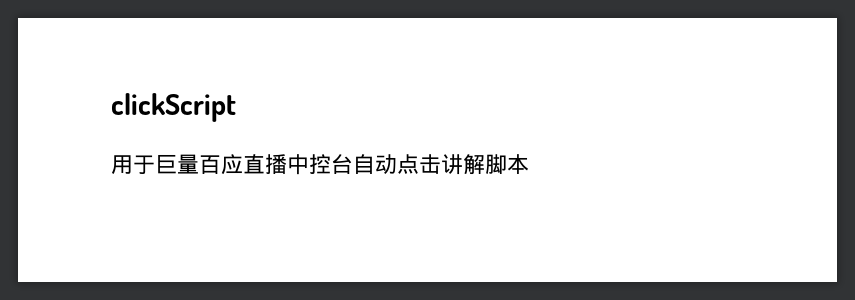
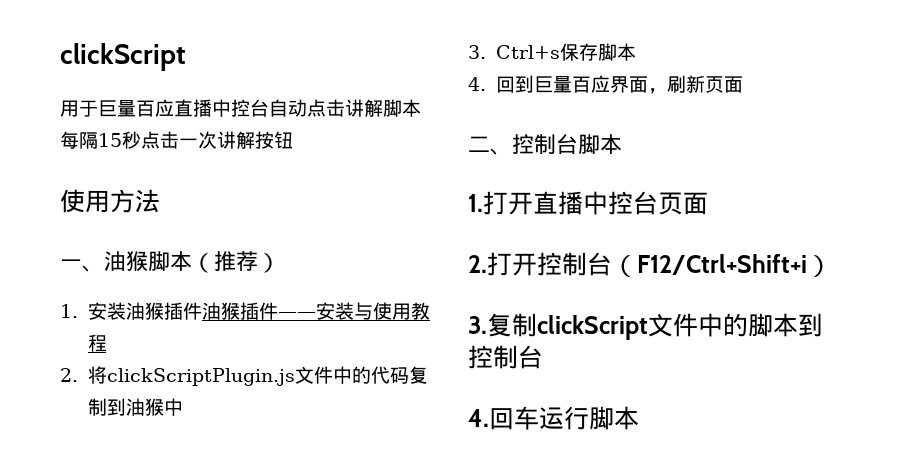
(529, 164) none -> [60,131,293,149] [60,189,160,213] [60,251,280,273] [60,302,430,320] [87,334,107,352] [60,366,428,386] [87,398,183,416] [468,43,636,61] [468,75,743,94] [468,134,622,155] [468,191,708,215] [468,252,832,277] [468,313,823,340] [468,345,543,369] [468,406,639,430] 每隔15秒点击一次讲解按钮 // 使用方法 // 一、油猴脚本（推荐） // 1.安装油猴插件油猴插件——安装与使用教程 // 2.将clickScriptPlugin.js文件中的代码复制到油猴中 // 3. Ctrl+s保存脚本 // 4.回到巨量百应界面，刷新页面 // 二、控制台脚本 // 1.打开直播中控台页面 // 2.打开控制台（F12/Ctrl+Shift+i） // 3.复制clickScript文件中的脚本到控制台 // 4.回车运行脚本

